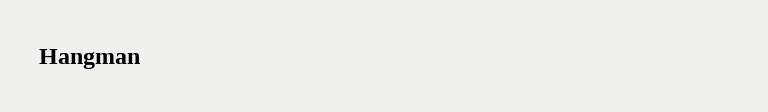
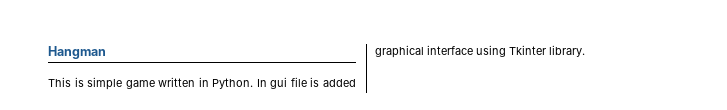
(140, 59) none -> [48,77,356,90] [375,45,585,58] // This is simple game written in Python. In gui file is added graphical interface using Tkinter library.

